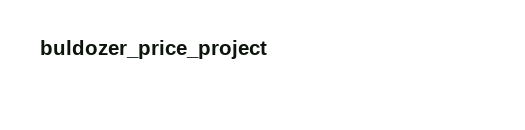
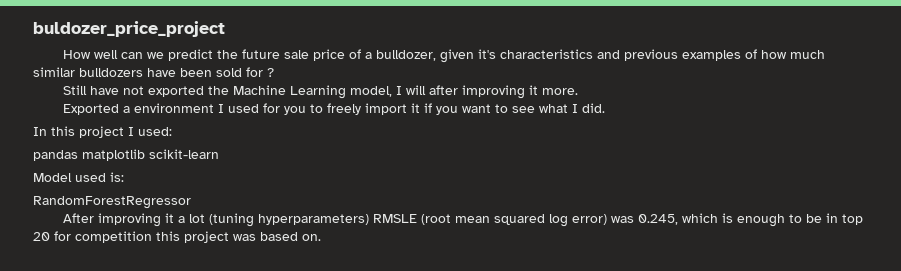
(267, 49) none -> [63,49,826,63] [33,67,274,77] [63,85,579,99] [63,103,606,115] [33,126,172,138] [33,149,219,161] [33,172,124,182] [33,196,191,209] [63,213,864,227] [33,231,321,243] // How well can we predict the future sale price of a bulldozer, given it's characteristics and previous examples of how much similar bulldozers have been sold for ? // Still have not exported the Machine Learning model, I will after improving it more. // Exported a environment I used for you to freely import it if you want to see what I did. // In this project I used: // pandas matplotlib scikit-learn // Model used is: // RandomForestRegressor // After improving it a lot (tuning hyperparameters) RMSLE (root mean squared log error) was 0.245, which is enough to be in top 20 for competition this project was based on.

